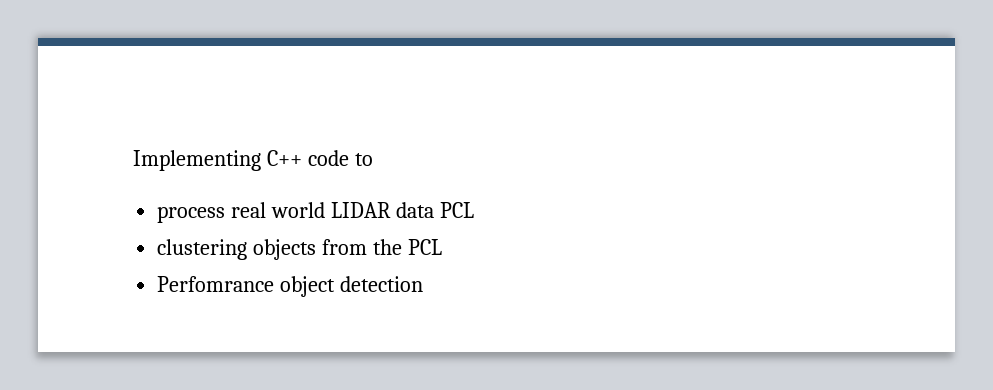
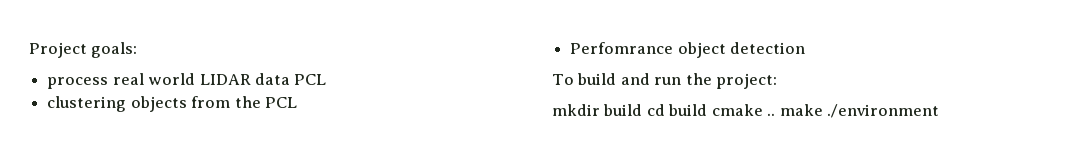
[133,150,373,171] Implementing C++ code to -> [29,42,138,58] Project goals:
(424, 284) none -> [552,73,778,89] [552,104,940,118] // To build and run the project: // mkdir build cd build cmake .. make ./environment

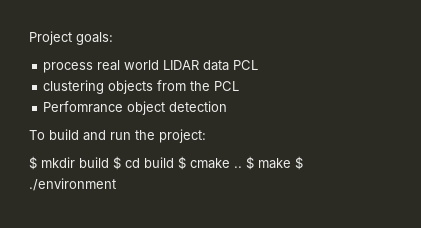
(778, 81) none -> [29,156,37,170] $
(643, 110) none -> [113,156,121,170] $
(708, 110) none -> [178,156,186,170] $
[779,104,823,116] make -> [246,156,303,170] $ make $

